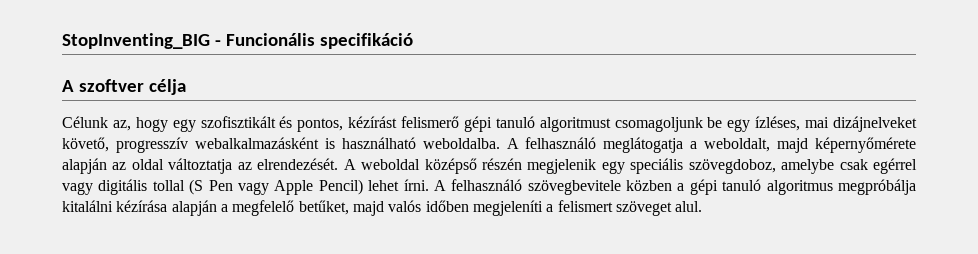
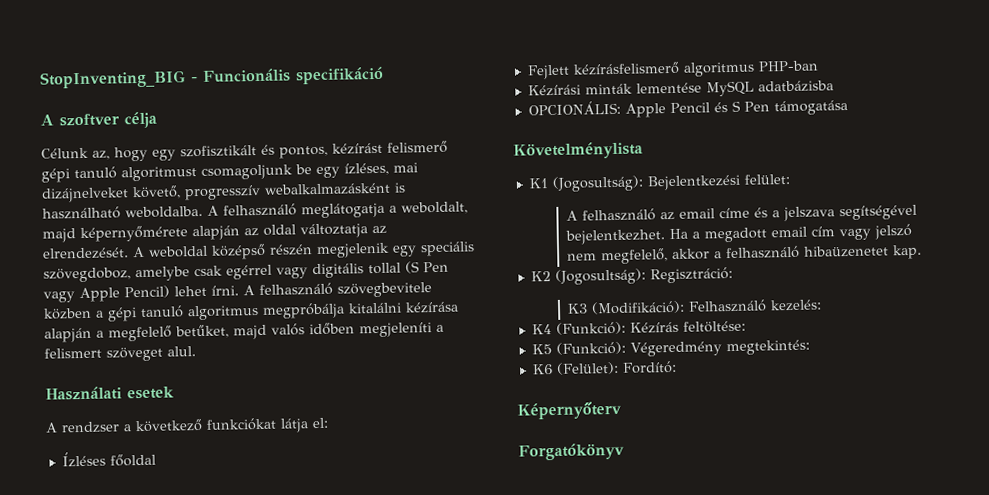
(703, 206) none -> [45,386,174,401] [45,417,329,434] [61,451,156,468] [526,60,819,80] [527,80,834,97] [527,100,848,118] [513,141,643,160] [528,173,790,193] [566,204,918,222] [565,223,913,245] [567,244,923,265] [530,266,733,285] [567,299,823,315] [531,320,746,335] [531,339,810,357] [531,360,677,375] [517,400,622,420] [518,442,625,461] // Használati esetek // A rendzser a következő funkciókat látja el: // Ízléses főoldal // Fejlett kézírásfelismerő algoritmus PHP-ban // Kézírási minták lementése MySQL adatbázisba // OPCIONÁLIS: Apple Pencil és S Pen támogatása // Követelménylista // K1 (Jogosultság): Bejelentkezési felület: // A felhasználó az email címe és a jelszava segítségével bejelentkezhet. Ha a megadott email cím vagy jelszó nem megfelelő, akkor a felhasználó hibaüzenetet kap. // K2 (Jogosultság): Regisztráció: // K3 (Modifikáció): Felhasználó kezelés: // K4 (Funkció): Kézírás feltöltése: // K5 (Funkció): Végeredmény megtekintés: // K6 (Felület): Fordító: // Képernyőterv // Forgatókönyv

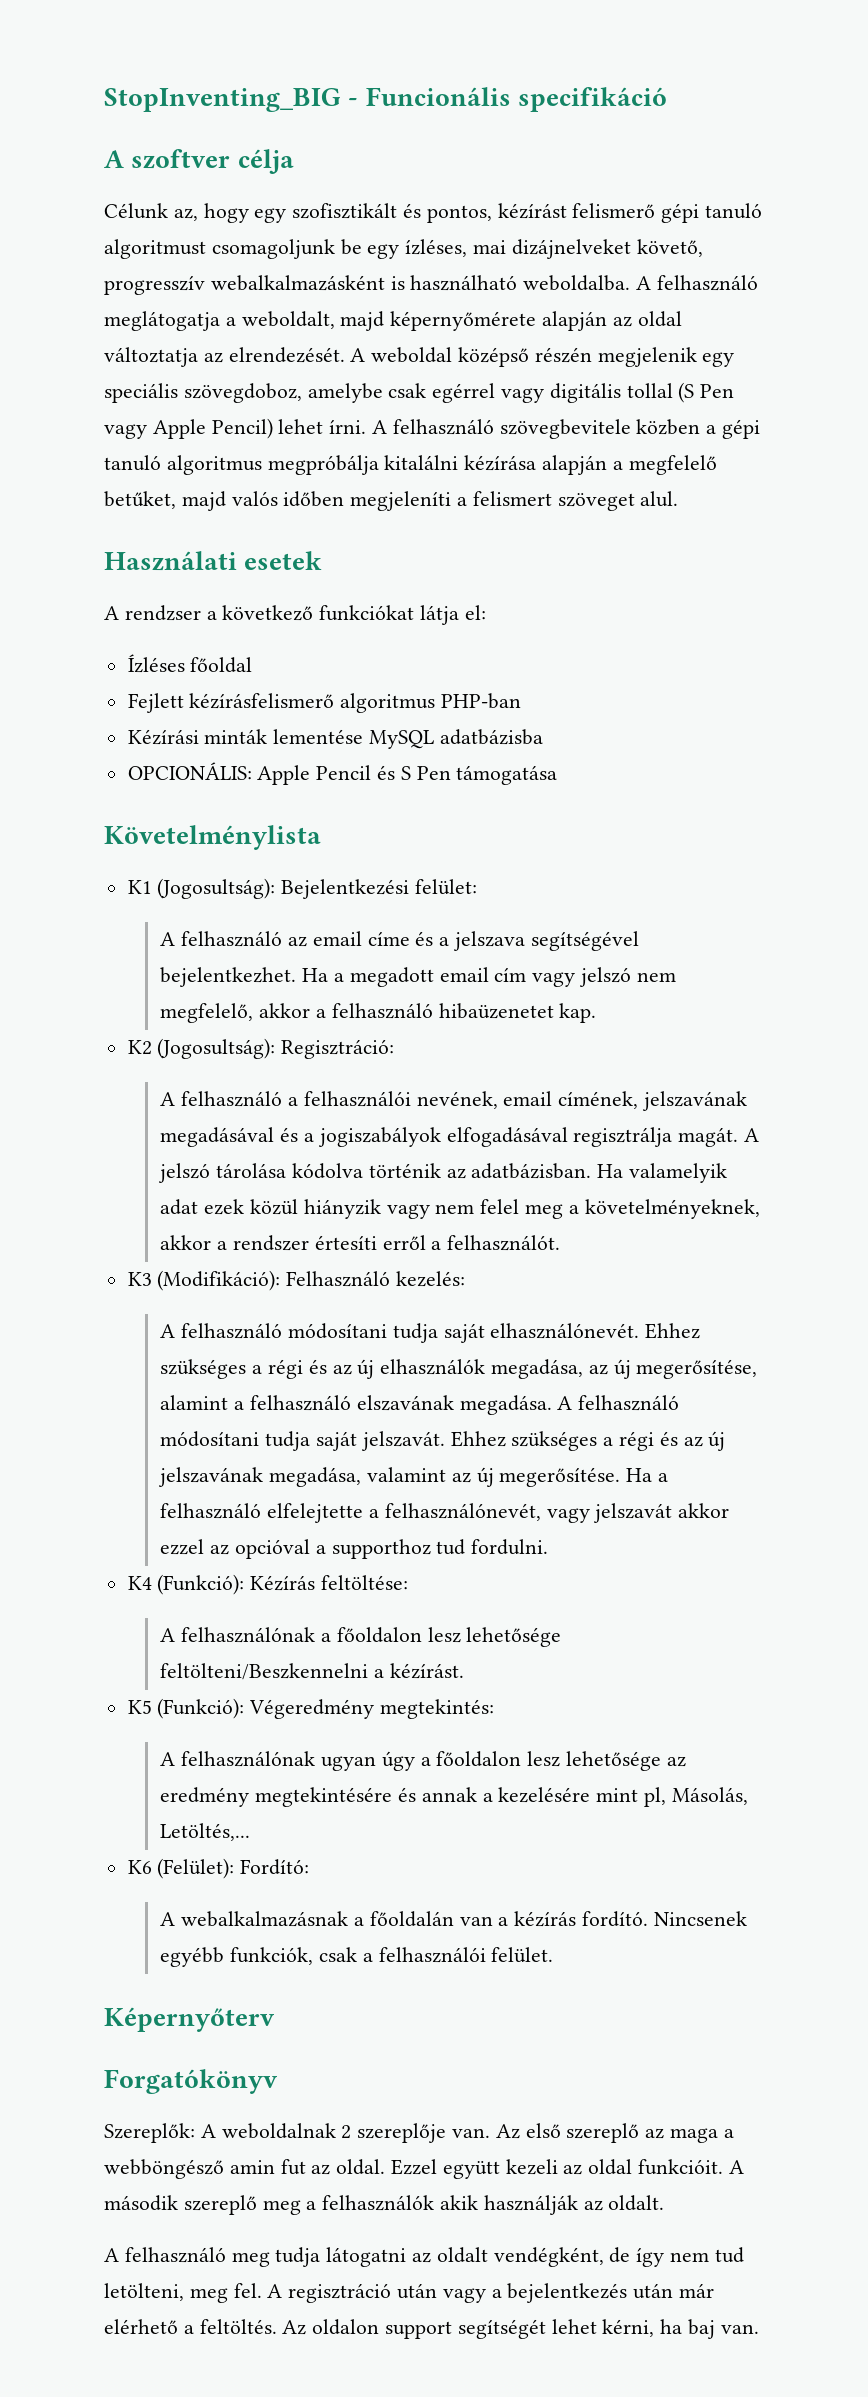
[567,299,823,315] [531,320,746,335] [531,339,810,357] [531,360,677,375] [517,400,622,420] [518,442,625,461] K3 (Modifikáció): Felhasználó kezelés: // K4 (Funkció): Kézírás feltöltése: // K5 (Funkció): Végeredmény megtekintés: // K6 (Felület): Fordító: // Képernyőterv // Forgatókönyv -> [160,1091,747,1111] [160,1127,759,1147] [158,1163,727,1183] [160,1199,760,1219] [160,1235,561,1251] [127,1270,466,1291] [160,1323,701,1343] [160,1359,758,1379] [160,1395,680,1415] [160,1431,726,1451] [158,1467,668,1487] [160,1503,730,1523] [160,1539,549,1559] [127,1574,409,1595] [160,1627,562,1647] [160,1663,464,1680] [127,1698,495,1719] [160,1751,686,1771] [160,1787,748,1807] [160,1823,251,1841] [127,1858,310,1879] [160,1911,747,1927] [160,1947,554,1967] [104,2007,275,2032] [104,2069,278,2094] [104,2123,734,2143] [104,2159,744,2179] [104,2195,665,2215] [104,2247,744,2267] [104,2283,715,2303] [104,2319,759,2339] A felhasználó a felhasználói nevének, email címének, jelszavának megadásával és a jogiszabályok elfogadásával regisztrálja magát. A jelszó tárolása kódolva történik az adatbázisban. Ha valamelyik adat ezek közül hiányzik vagy nem felel meg a követelményeknek, akkor a rendszer értesíti erről a felhasználót. // K3 (Modifikáció): Felhasználó kezelés: // A felhasználó módosítani tudja saját elhasználónevét. Ehhez szükséges a régi és az új elhasználók megadása, az új megerősítése, alamint a felhasználó elszavának megadása. A felhasználó módosítani tudja saját jelszavát. Ehhez szükséges a régi és az új jelszavának megadása, valamint az új megerősítése. Ha a felhasználó elfelejtette a felhasználónevét, vagy jelszavát akkor ezzel az opcióval a supporthoz tud fordulni. // K4 (Funkció): Kézírás feltöltése: // A felhasználónak a főoldalon lesz lehetősége feltölteni/Beszkennelni a kézírást. // K5 (Funkció): Végeredmény megtekintés: // A felhasználónak ugyan úgy a főoldalon lesz lehetősége az eredmény megtekintésére és annak a kezelésére mint pl, Másolás, Letöltés,... // K6 (Felület): Fordító: // A webalkalmazásnak a főoldalán van a kézírás fordító. Nincsenek egyébb funkciók, csak a felhasználói felület. // Képernyőterv // Forgatókönyv // Szereplők: A weboldalnak 2 szereplője van. Az első szereplő az maga a webböngésző amin fut az oldal. Ezzel együtt kezeli az oldal funkcióit. A második szereplő meg a felhasználók akik használják az oldalt. // A felhasználó meg tudja látogatni az oldalt vendégként, de így nem tud letölteni, meg fel. A regisztráció után vagy a bejelentkezés után már elérhető a feltöltés. Az oldalon support segítségét lehet kérni, ha baj van.

